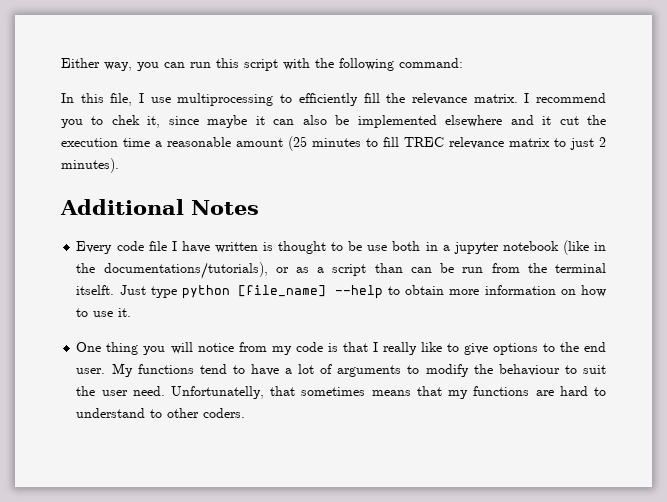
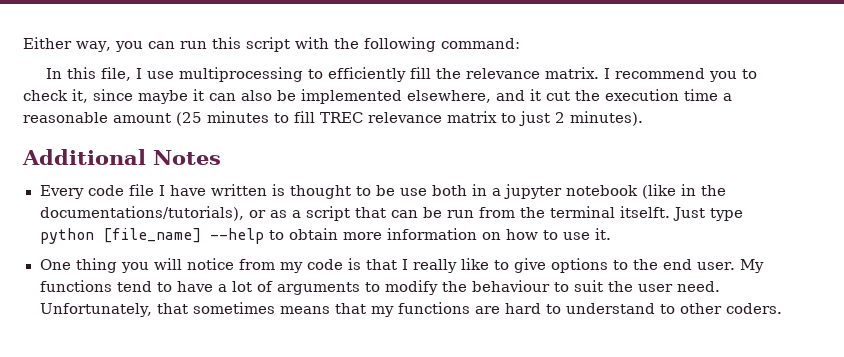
[111,115,140,125] chek -> [23,90,68,101] check
[445,115,503,127] elsewhere -> [407,90,491,103] elsewhere,
[374,263,403,273] than -> [354,207,386,218] that
[171,386,265,399] Unfortunatelly, -> [39,303,153,317] Unfortunately,

